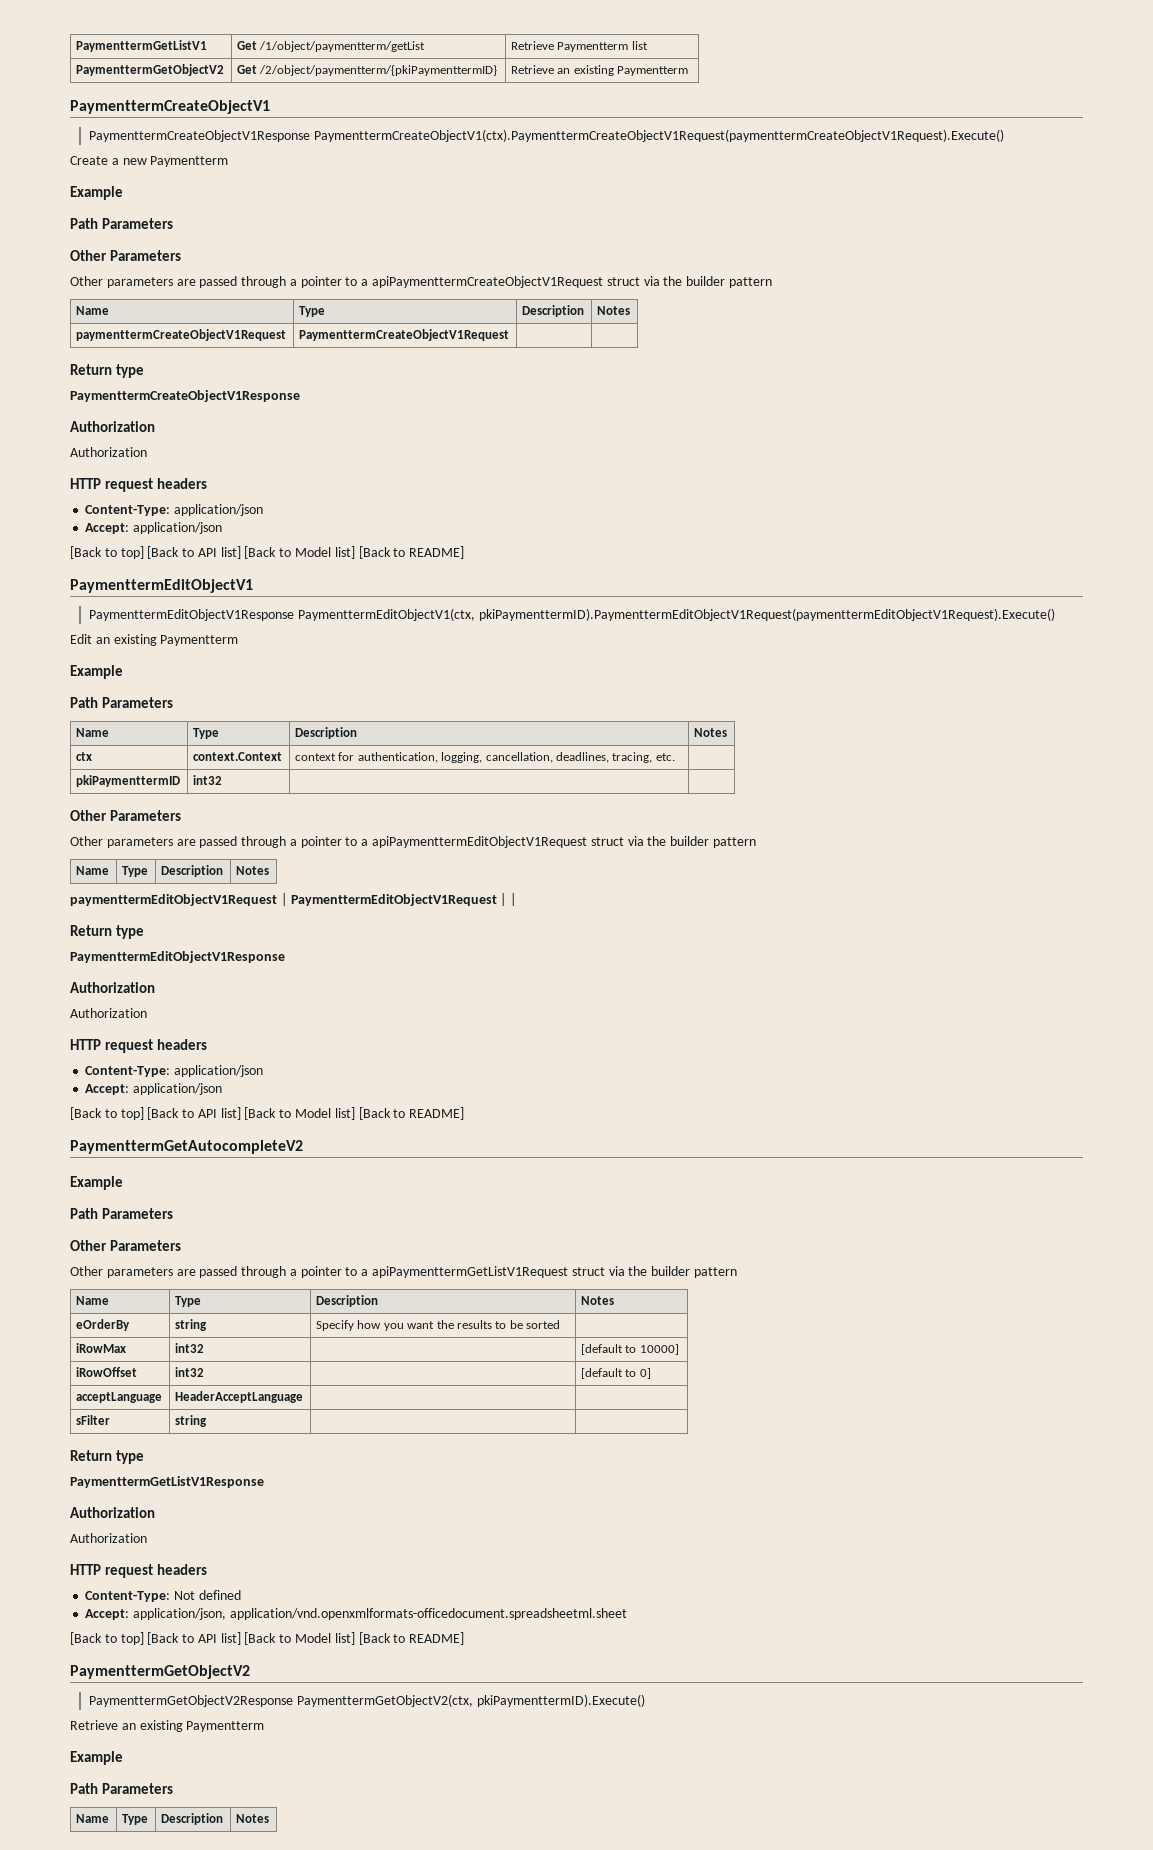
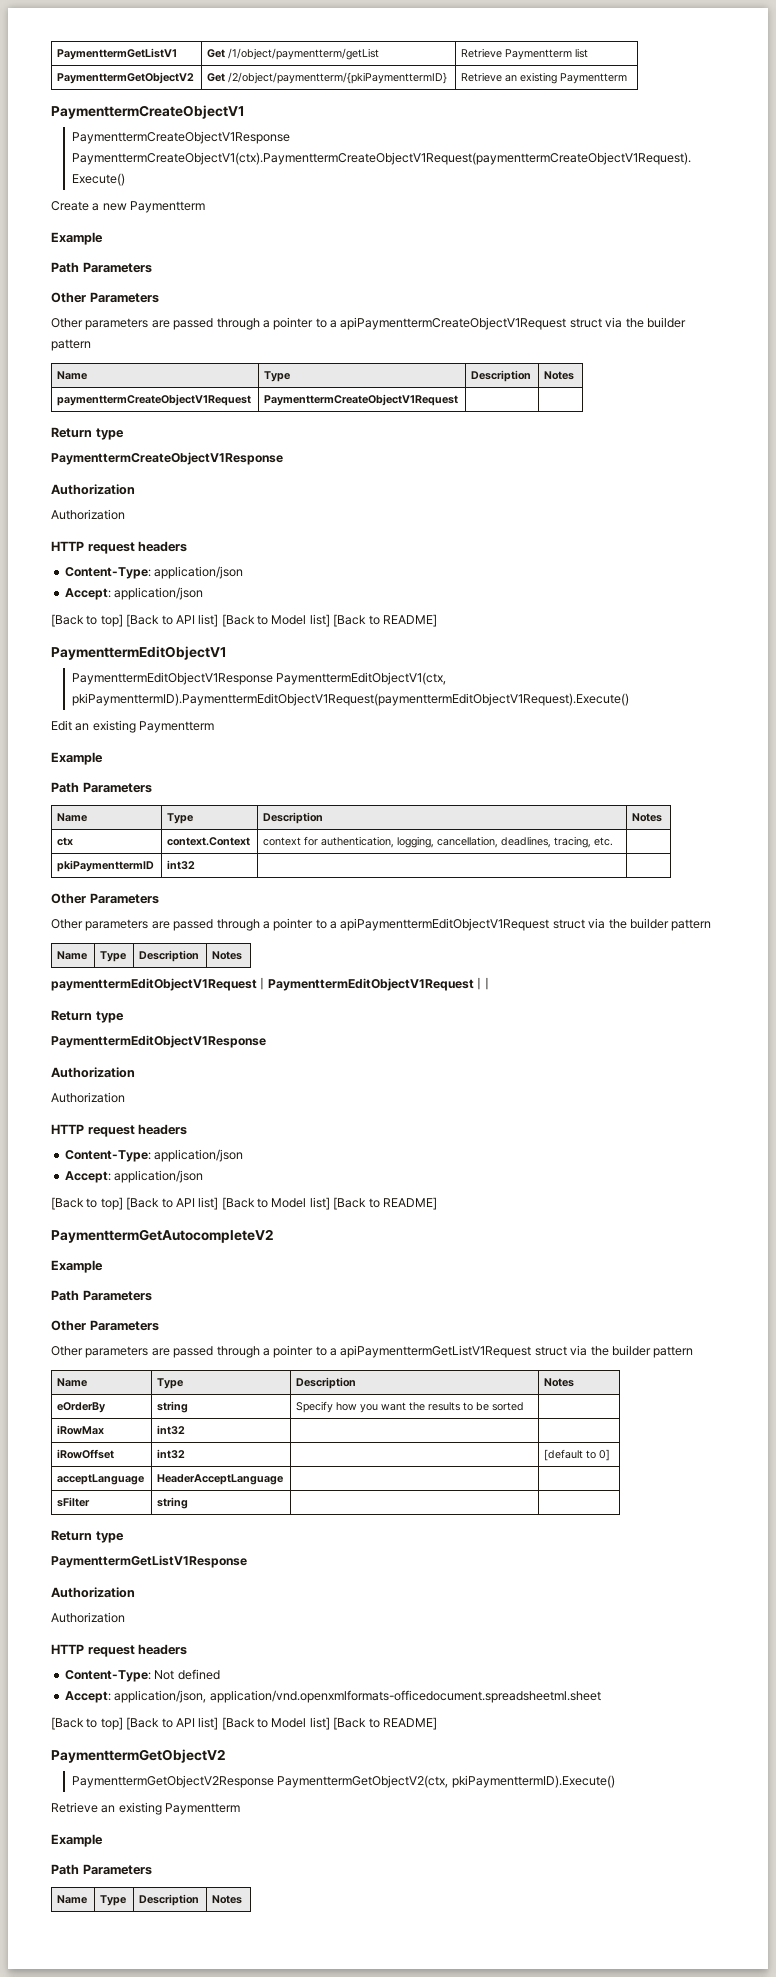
[581,1344,679,1355] [default to 10000] -> (186, 1430) none

